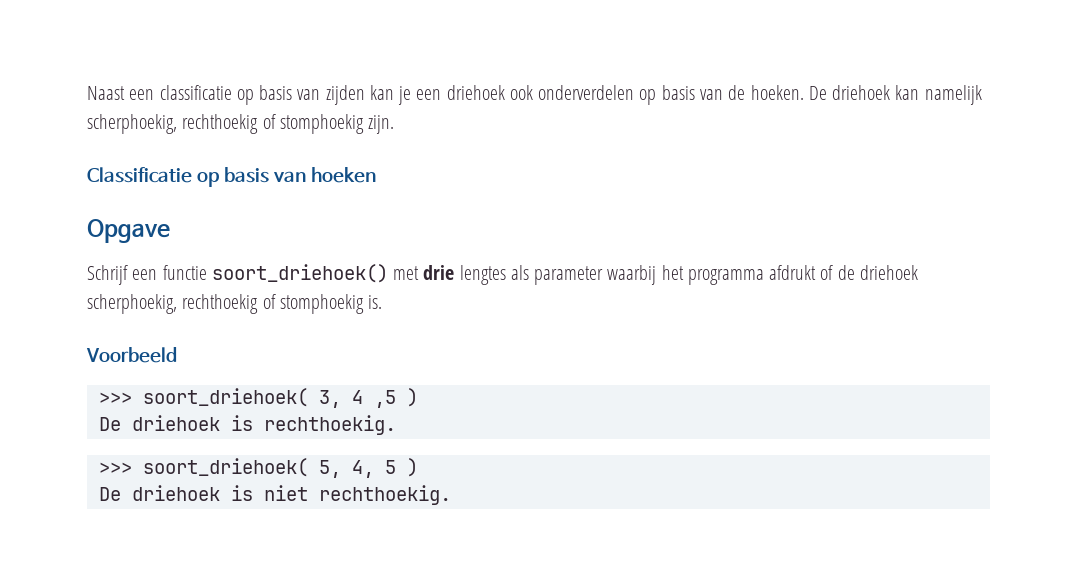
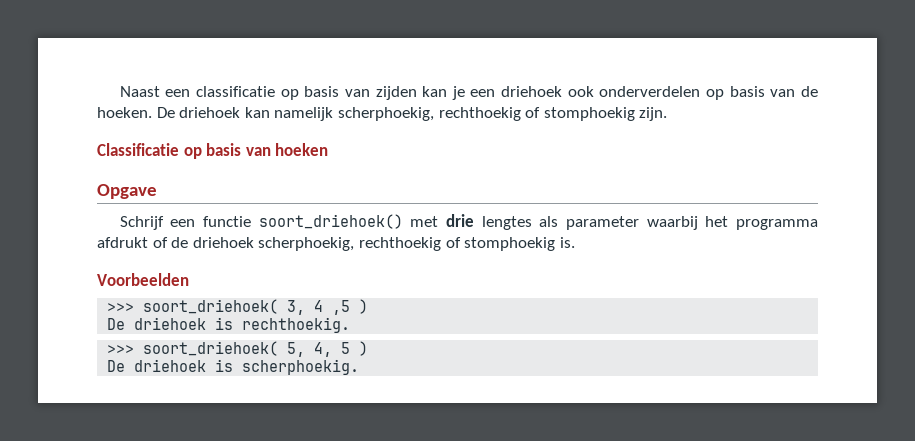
[86,347,177,363] Voorbeeld -> [97,273,189,286] Voorbeelden
[263,485,451,505] niet rechthoekig. -> [242,359,360,375] scherphoekig.

